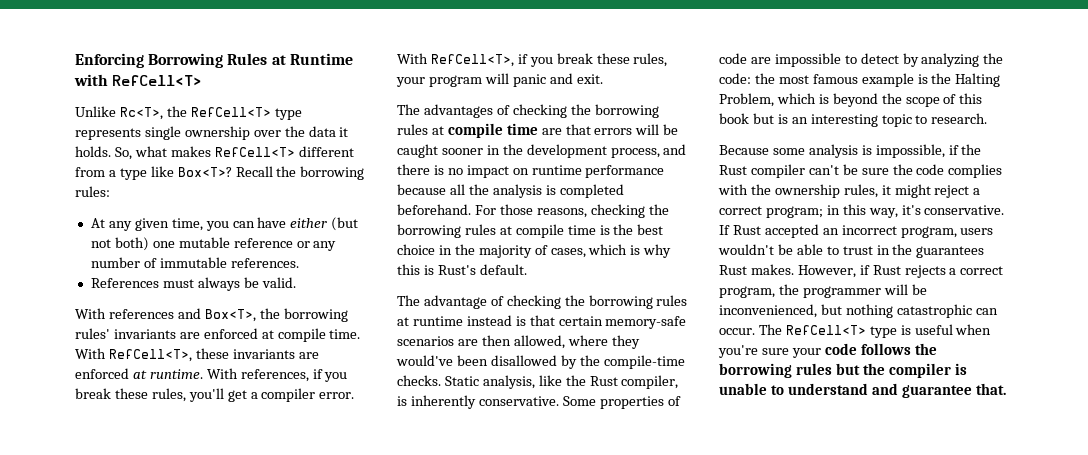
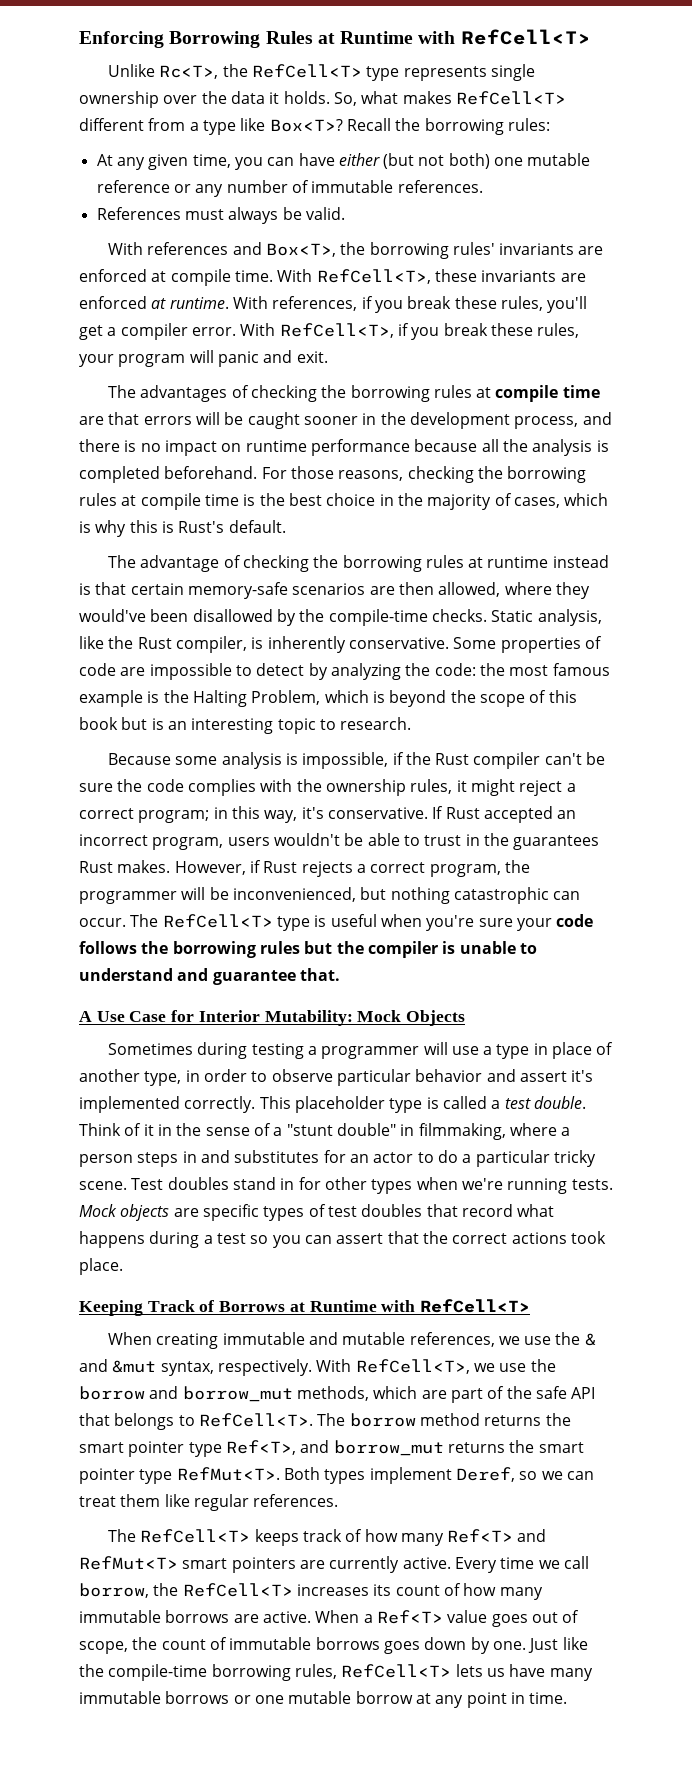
(1006, 389) none -> [79,1010,466,1026] [107,1042,614,1059] [79,1069,594,1086] [79,1096,586,1113] [79,1123,571,1140] [79,1150,596,1167] [79,1177,613,1194] [79,1204,555,1221] [79,1231,606,1248] [79,1258,123,1275] [79,1299,531,1316] [107,1332,596,1349] [79,1359,556,1376] [79,1386,596,1403] [79,1413,571,1430] [79,1440,584,1457] [79,1467,594,1484] [79,1494,339,1511] [107,1529,547,1546] [79,1556,589,1573] [79,1583,543,1600] [79,1610,580,1627] [79,1637,588,1654] [79,1664,593,1681] [79,1691,568,1708] // A Use Case for Interior Mutability: Mock Objects // Sometimes during testing a programmer will use a type in place of another type, in order to observe particular behavior and assert it's implemented correctly. This placeholder type is called a test double. Think of it in the sense of a "stunt double" in filmmaking, where a person steps in and substitutes for an actor to do a particular tricky scene. Test doubles stand in for other types when we're running tests. Mock objects are specific types of test doubles that record what happens during a test so you can assert that the correct actions took place. // Keeping Track of Borrows at Runtime with RefCell<T> // When creating immutable and mutable references, we use the & and &mut syntax, respectively. With RefCell<T>, we use the borrow and borrow_mut methods, which are part of the safe API that belongs to RefCell<T>. The borrow method returns the smart pointer type Ref<T>, and borrow_mut returns the smart pointer type RefMut<T>. Both types implement Deref, so we can treat them like regular references. // The RefCell<T> keeps track of how many Ref<T> and RefMut<T> smart pointers are currently active. Every time we call borrow, the RefCell<T> increases its count of how many immutable borrows are active. When a Ref<T> value goes out of scope, the count of immutable borrows goes down by one. Just like the compile-time borrowing rules, RefCell<T> lets us have many immutable borrows or one mutable borrow at any point in time.

